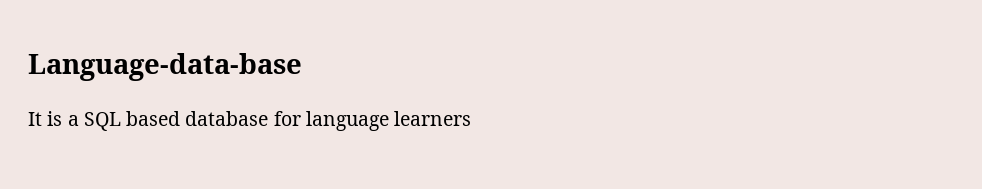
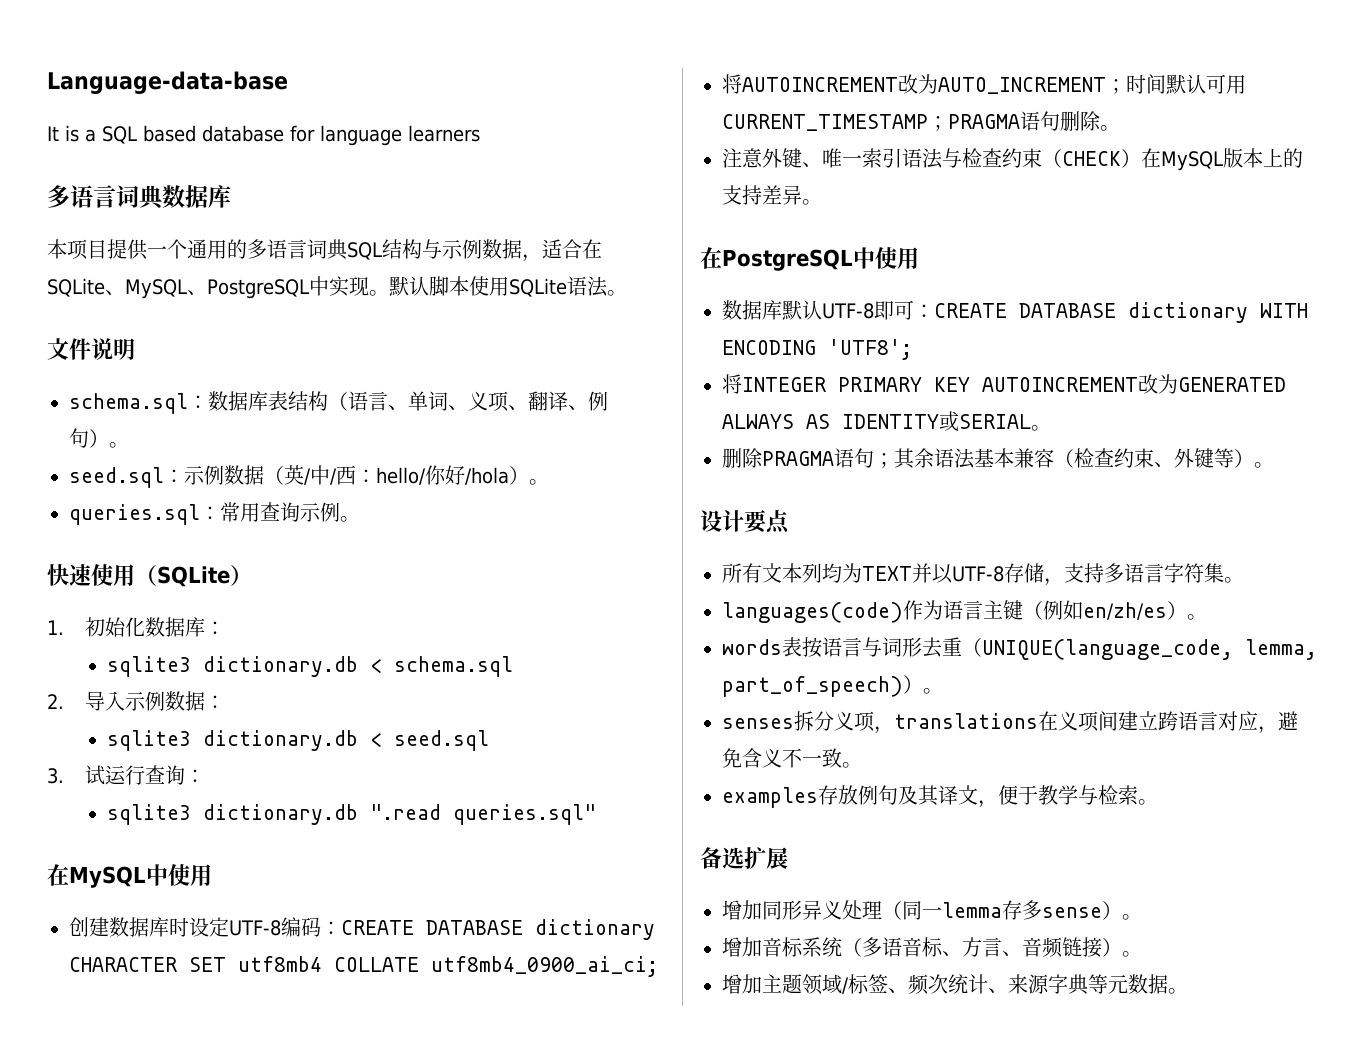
(472, 118) none -> [47,185,231,210] [47,239,602,262] [47,276,627,299] [47,338,135,360] [69,391,608,414] [69,428,129,448] [69,465,549,488] [69,502,360,525] [47,564,252,587] [47,617,225,637] [106,656,513,677] [47,691,225,711] [106,730,489,751] [47,765,205,785] [106,804,596,825] [47,864,212,888] [69,917,655,940] [69,956,658,977] [722,74,1246,94] [722,111,1120,131] [722,148,1303,171] [722,185,822,205] [700,247,919,271] [722,300,1308,323] [722,339,912,360] [722,374,1286,394] [722,411,1051,432] [722,448,1274,469] [700,510,790,534] [722,563,1244,586] [722,600,1207,623] [722,637,1317,660] [722,675,943,697] [722,711,1298,734] [722,748,862,768] [722,785,1158,808] [700,847,788,869] [722,900,1142,920] [722,937,1142,958] [722,974,1188,995] // 多语言词典数据库 // 本项目提供一个通用的多语言词典SQL结构与示例数据，适合在SQLite、MySQL、PostgreSQL中实现。默认脚本使用SQLite语法。 // 文件说明 // schema.sql：数据库表结构（语言、单词、义项、翻译、例句）。 // seed.sql：示例数据（英/中/西：hello/你好/hola）。 // queries.sql：常用查询示例。 // 快速使用（SQLite） // 1.初始化数据库： // sqlite3 dictionary.db < schema.sql // 2.导入示例数据： // sqlite3 dictionary.db < seed.sql // 3.试运行查询： // sqlite3 dictionary.db ".read queries.sql" // 在MySQL中使用 // 创建数据库时设定UTF-8编码：CREATE DATABASE dictionary CHARACTER SET utf8mb4 COLLATE utf8mb4_0900_ai_ci; // 将AUTOINCREMENT改为AUTO_INCREMENT；时间默认可用CURRENT_TIMESTAMP；PRAGMA语句删除。 // 注意外键、唯一索引语法与检查约束（CHECK）在MySQL版本上的支持差异。 // 在PostgreSQL中使用 // 数据库默认UTF-8即可：CREATE DATABASE dictionary WITH ENCODING 'UTF8'; // 将INTEGER PRIMARY KEY AUTOINCREMENT改为GENERATED ALWAYS AS IDENTITY或SERIAL。 // 删除PRAGMA语句；其余语法基本兼容（检查约束、外键等）。 // 设计要点 // 所有文本列均为TEXT并以UTF-8存储，支持多语言字符集。 // languages(code)作为语言主键（例如en/zh/es）。 // words表按语言与词形去重（UNIQUE(language_code, lemma, part_of_speech)）。 // senses拆分义项，translations在义项间建立跨语言对应，避免含义不一致。 // examples存放例句及其译文，便于教学与检索。 // 备选扩展 // 增加同形异义处理（同一lemma存多sense）。 // 增加音标系统（多语音标、方言、音频链接）。 // 增加主题领域/标签、频次统计、来源字典等元数据。

